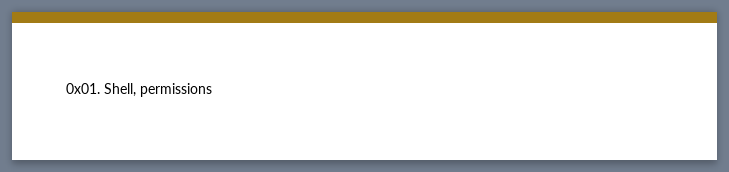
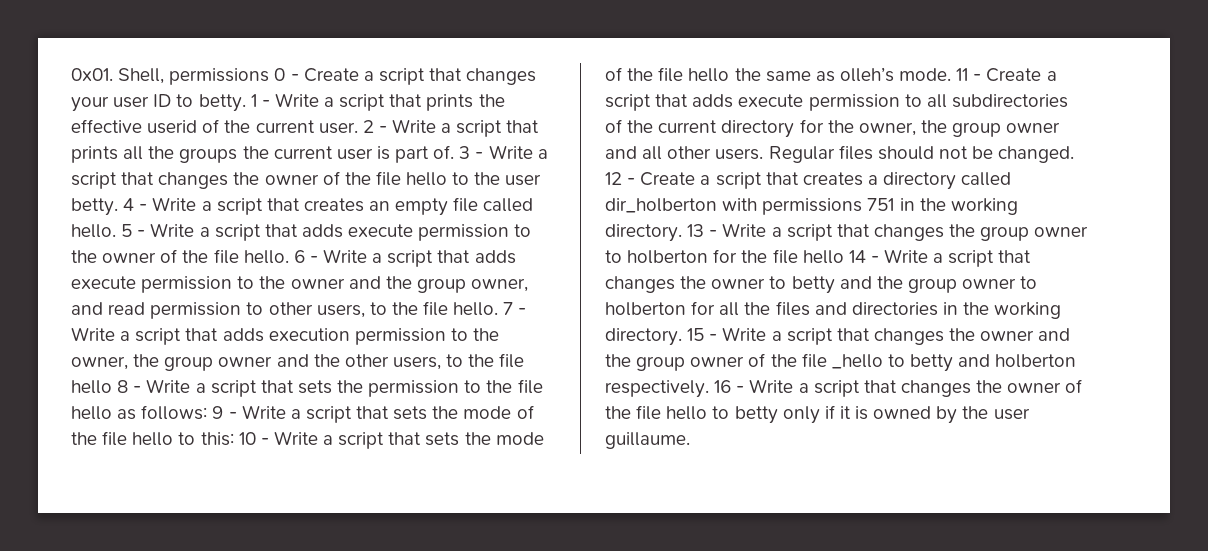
(212, 90) none -> [274,68,537,85] [71,93,505,112] [71,119,540,137] [71,145,548,163] [71,171,542,189] [71,197,534,216] [71,223,532,241] [71,249,516,267] [71,276,529,293] [71,301,527,319] [71,327,500,345] [71,353,525,371] [71,379,543,397] [71,405,534,423] [71,431,544,449] [605,67,1057,82] [605,94,1068,111] [605,119,1061,138] [605,145,1075,163] [605,172,1012,190] [605,198,1018,215] [605,223,1089,242] [605,249,1032,267] [605,276,1038,294] [605,301,1062,319] [605,327,1071,346] [605,353,1077,372] [605,379,1083,398] [605,405,1030,424] [605,432,690,449] 0 - Create a script that changes your user ID to betty. 1 - Write a script that prints the effective userid of the current user. 2 - Write a script that prints all the groups the current user is part of. 3 - Write a script that changes the owner of the file hello to the user betty. 4 - Write a script that creates an empty file called hello. 5 - Write a script that adds execute permission to the owner of the file hello. 6 - Write a script that adds execute permission to the owner and the group owner, and read permission to other users, to the file hello. 7 - Write a script that adds execution permission to the owner, the group owner and the other users, to the file hello 8 - Write a script that sets the permission to the file hello as follows: 9 - Write a script that sets the mode of the file hello to this: 10 - Write a script that sets the mode of the file hello the same as olleh’s mode. 11 - Create a script that adds execute permission to all subdirectories of the current directory for the owner, the group owner and all other users. Regular files should not be changed. 12 - Create a script that creates a directory called dir_holberton with permissions 751 in the working directory. 13 - Write a script that changes the group owner to holberton for the file hello 14 - Write a script that changes the owner to betty and the group owner to holberton for all the files and directories in the working directory. 15 - Write a script that changes the owner and the group owner of the file _hello to betty and holberton respectively. 16 - Write a script that changes the owner of the file hello to betty only if it is owned by the user guillaume.

